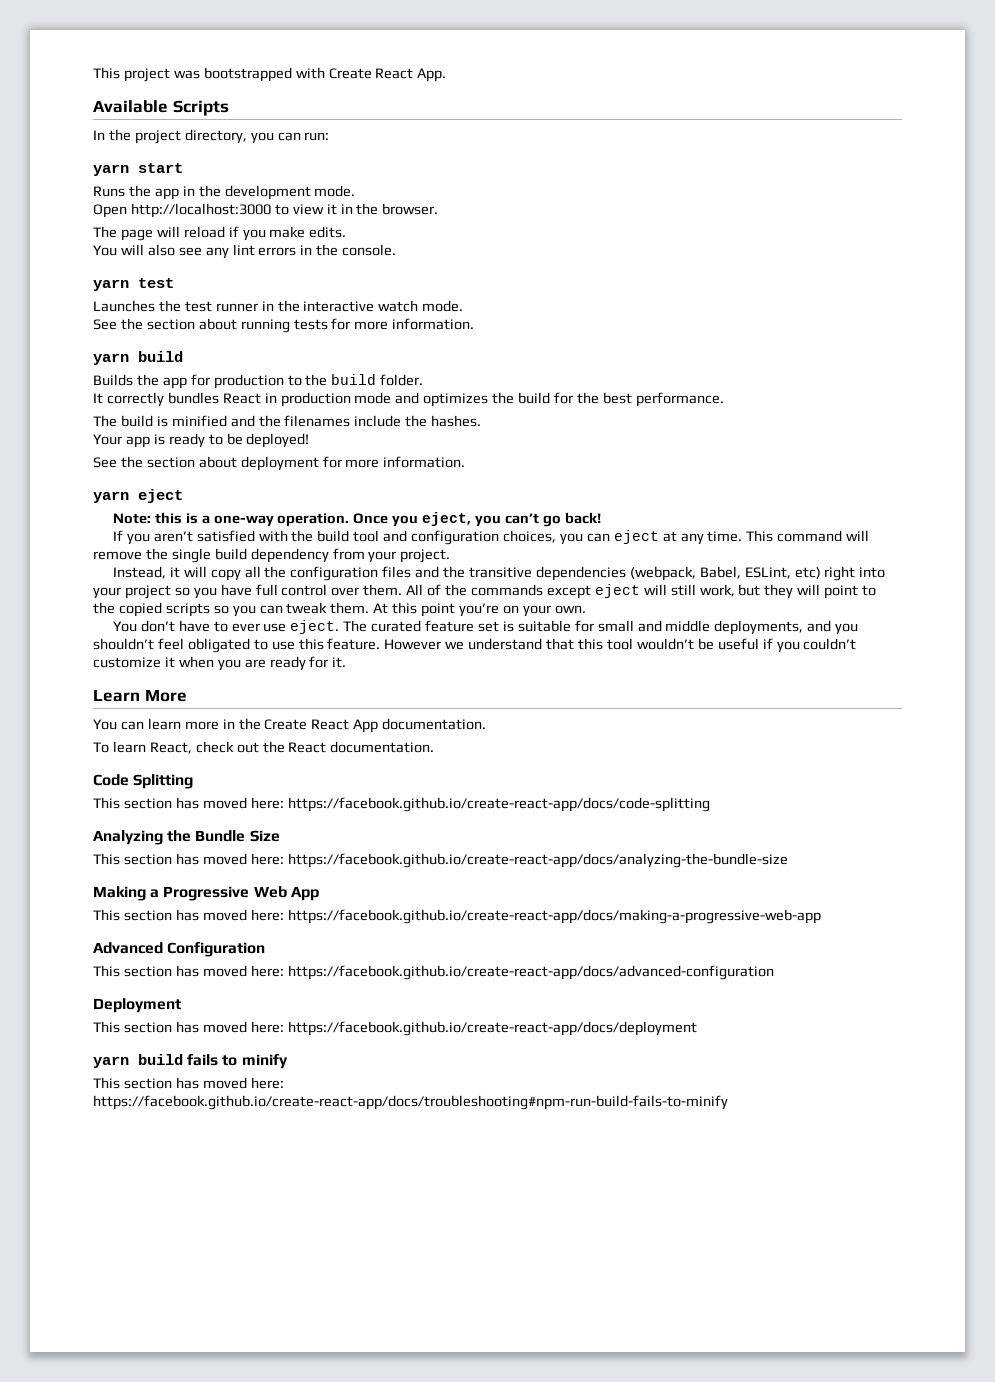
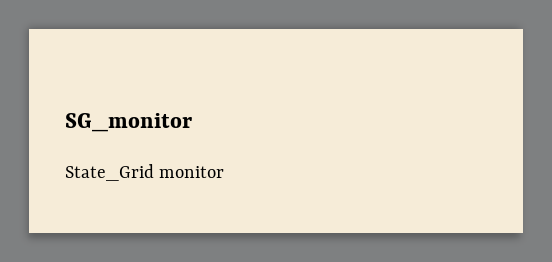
[93,67,447,82] [93,100,229,116] [93,129,330,144] [93,163,183,176] [93,185,356,200] [93,203,439,218] [93,226,347,241] [93,244,397,259] [93,278,174,291] [93,300,464,312] [93,318,475,333] [93,351,183,365] [93,374,424,389] [93,392,724,407] [93,415,482,427] [93,433,310,448] [93,456,466,471] [93,489,183,503] [112,512,601,527] [112,530,870,545] [93,548,451,563] [112,566,886,581] [93,584,877,599] [93,602,586,617] [112,620,859,635] [93,638,857,653] [93,656,347,671] [93,689,187,702] [93,718,487,733] [93,741,435,754] [93,774,194,789] [93,797,710,812] [93,830,280,845] [93,853,788,868] [93,886,319,901] [93,909,821,924] [93,942,266,957] [93,965,774,980] [93,998,181,1013] [93,1021,697,1036] [93,1054,288,1069] [93,1077,284,1089] [93,1095,728,1110] This project was bootstrapped with Create React App. // Available Scripts // In the project directory, you can run: // yarn start // Runs the app in the development mode. // Open http://localhost:3000 to view it in the browser. // The page will reload if you make edits. // You will also see any lint errors in the console. // yarn test // Launches the test runner in the interactive watch mode. // See the section about running tests for more information. // yarn build // Builds the app for production to the build folder. // It correctly bundles React in production mode and optimizes the build for the best performance. // The build is minified and the filenames include the hashes. // Your app is ready to be deployed! // See the section about deployment for more information. // yarn eject // Note: this is a one-way operation. Once you eject, you can’t go back! // If you aren’t satisfied with the build tool and configuration choices, you can eject at any time. This command will remove the single build dependency from your project. // Instead, it will copy all the configuration files and the transitive dependencies (webpack, Babel, ESLint, etc) right into your project so you have full control over them. All of the commands except eject will still work, but they will point to the copied scripts so you can tweak them. At this point you’re on your own. // You don’t have to ever use eject. The curated feature set is suitable for small and middle deployments, and you shouldn’t feel obligated to use this feature. However we understand that this tool wouldn’t be useful if you couldn’t customize it when you are ready for it. // Learn More // You can learn more in the Create React App documentation. // To learn React, check out the React documentation. // Code Splitting // This section has moved here: https://facebook.github.io/create-react-app/docs/code-splitting // Analyzing the Bundle Size // This section has moved here: https://facebook.github.io/create-react-app/docs/analyzing-the-bundle-size // Making a Progressive Web App // This section has moved here: https://facebook.github.io/create-react-app/docs/making-a-progressive-web-app // Advanced Configuration // This section has moved here: https://facebook.github.io/create-react-app/docs/advanced-configuration // Deployment // This section has moved here: https://facebook.github.io/create-react-app/docs/deployment // yarn build fails to minify // This section has moved here: https://facebook.github.io/create-react-app/docs/troubleshooting#npm-run-build-fails-to-minify -> [65,113,192,132] [65,164,225,181] SG_monitor // State_Grid monitor

